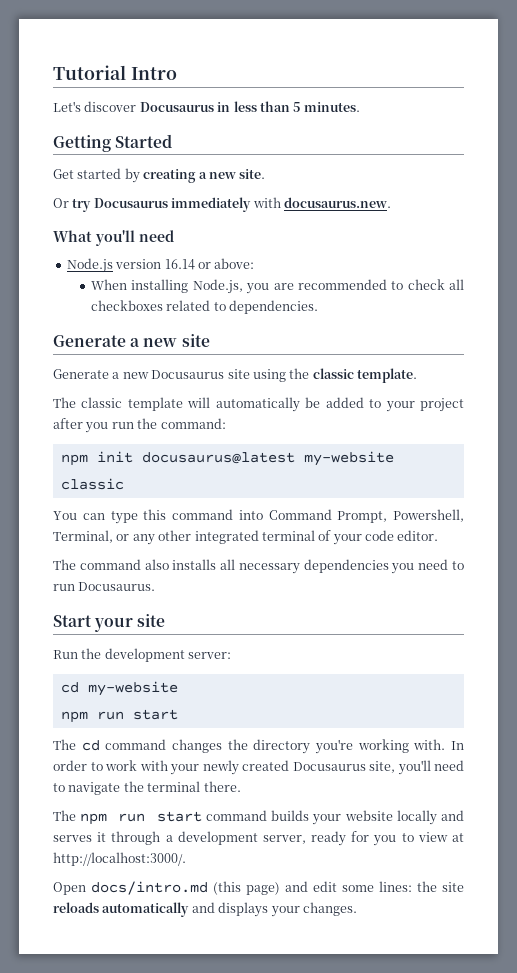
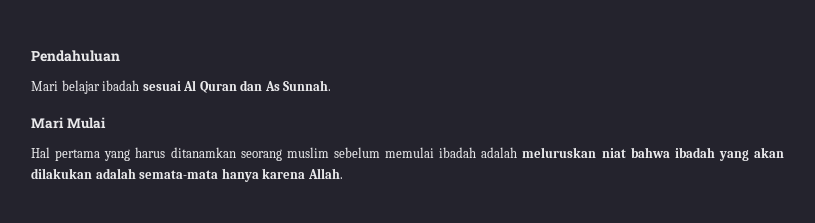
[53,65,177,80] [53,101,360,112] [53,134,173,152] [53,168,266,183] [53,197,391,212] [53,230,174,246] [66,258,255,273] [91,279,464,294] [91,300,319,314] [53,334,210,347] [53,368,417,383] [53,397,465,412] [53,418,226,433] [60,451,394,466] [60,478,124,490] [53,509,464,524] [53,530,439,545] [53,559,464,574] [53,582,156,591] [53,614,166,632] [53,648,232,662] [60,681,178,696] [60,709,178,723] [53,739,465,754] [53,760,464,775] [53,781,241,795] [53,810,464,825] [53,831,465,846] [53,852,186,866] [53,881,464,895] [53,902,357,917] Tutorial Intro // Let's discover Docusaurus in less than 5 minutes. // Getting Started // Get started by creating a new site. // Or try Docusaurus immediately with docusaurus.new. // What you'll need // Node.js version 16.14 or above: // When installing Node.js, you are recommended to check all checkboxes related to dependencies. // Generate a new site // Generate a new Docusaurus site using the classic template. // The classic template will automatically be added to your project after you run the command: // npm init docusaurus@latest my-website classic // You can type this command into Command Prompt, Powershell, Terminal, or any other integrated terminal of your code editor. // The command also installs all necessary dependencies you need to run Docusaurus. // Start your site // Run the development server: // cd my-website // npm run start // The cd command changes the directory you're working with. In order to work with your newly created Docusaurus site, you'll need to navigate the terminal there. // The npm run start command builds your website locally and serves it through a development server, ready for you to view at http://localhost:3000/. // Open docs/intro.md (this page) and edit some lines: the site reloads automatically and displays your changes. -> [31,50,120,62] [31,80,332,94] [31,117,106,129] [31,147,784,161] [31,168,343,182] Pendahuluan // Mari belajar ibadah sesuai Al Quran dan As Sunnah. // Mari Mulai // Hal pertama yang harus ditanamkan seorang muslim sebelum memulai ibadah adalah meluruskan niat bahwa ibadah yang akan dilakukan adalah semata-mata hanya karena Allah.

